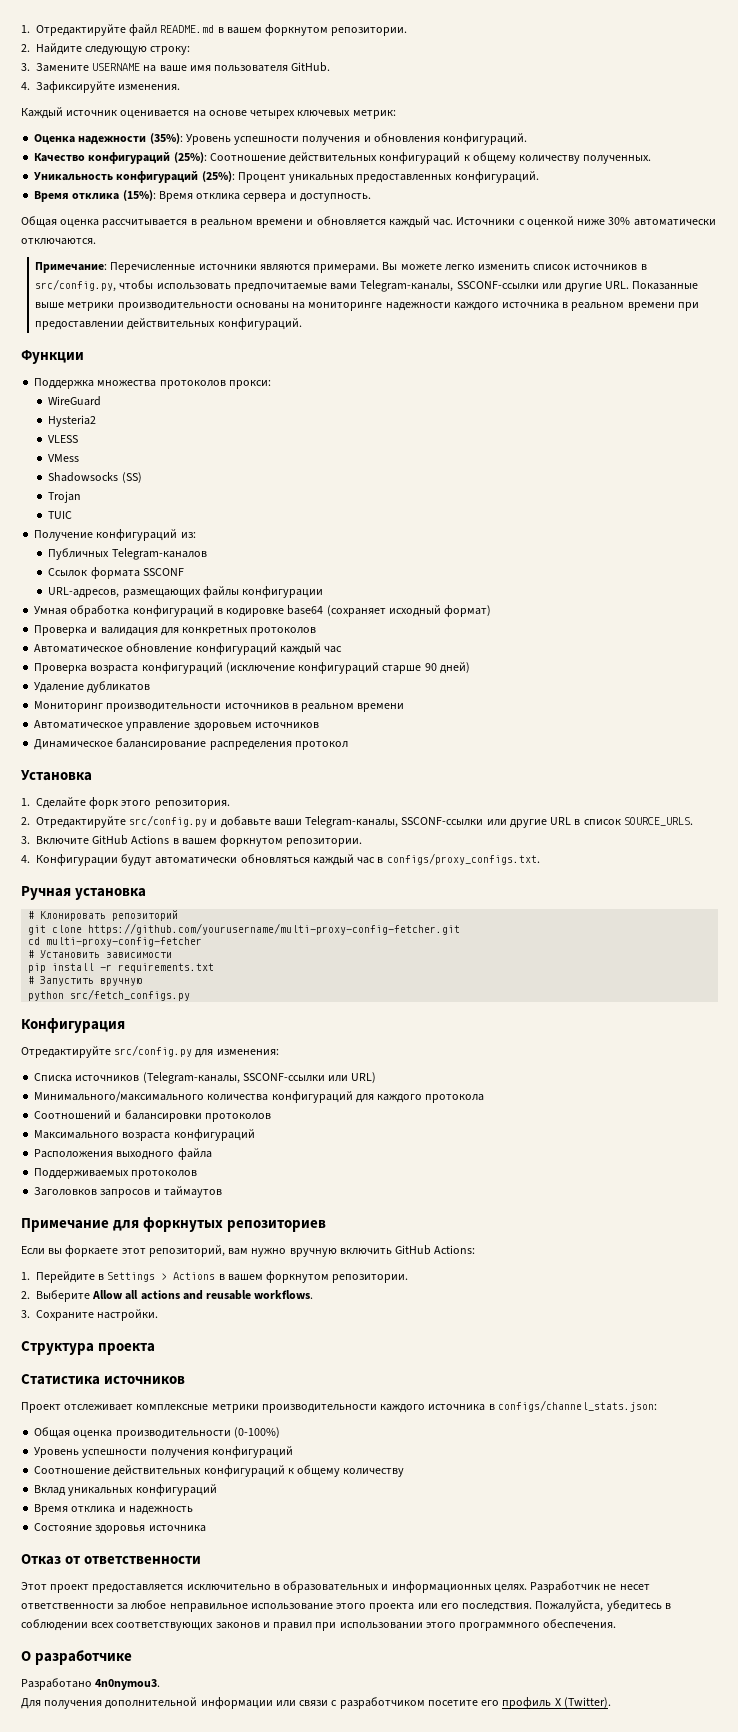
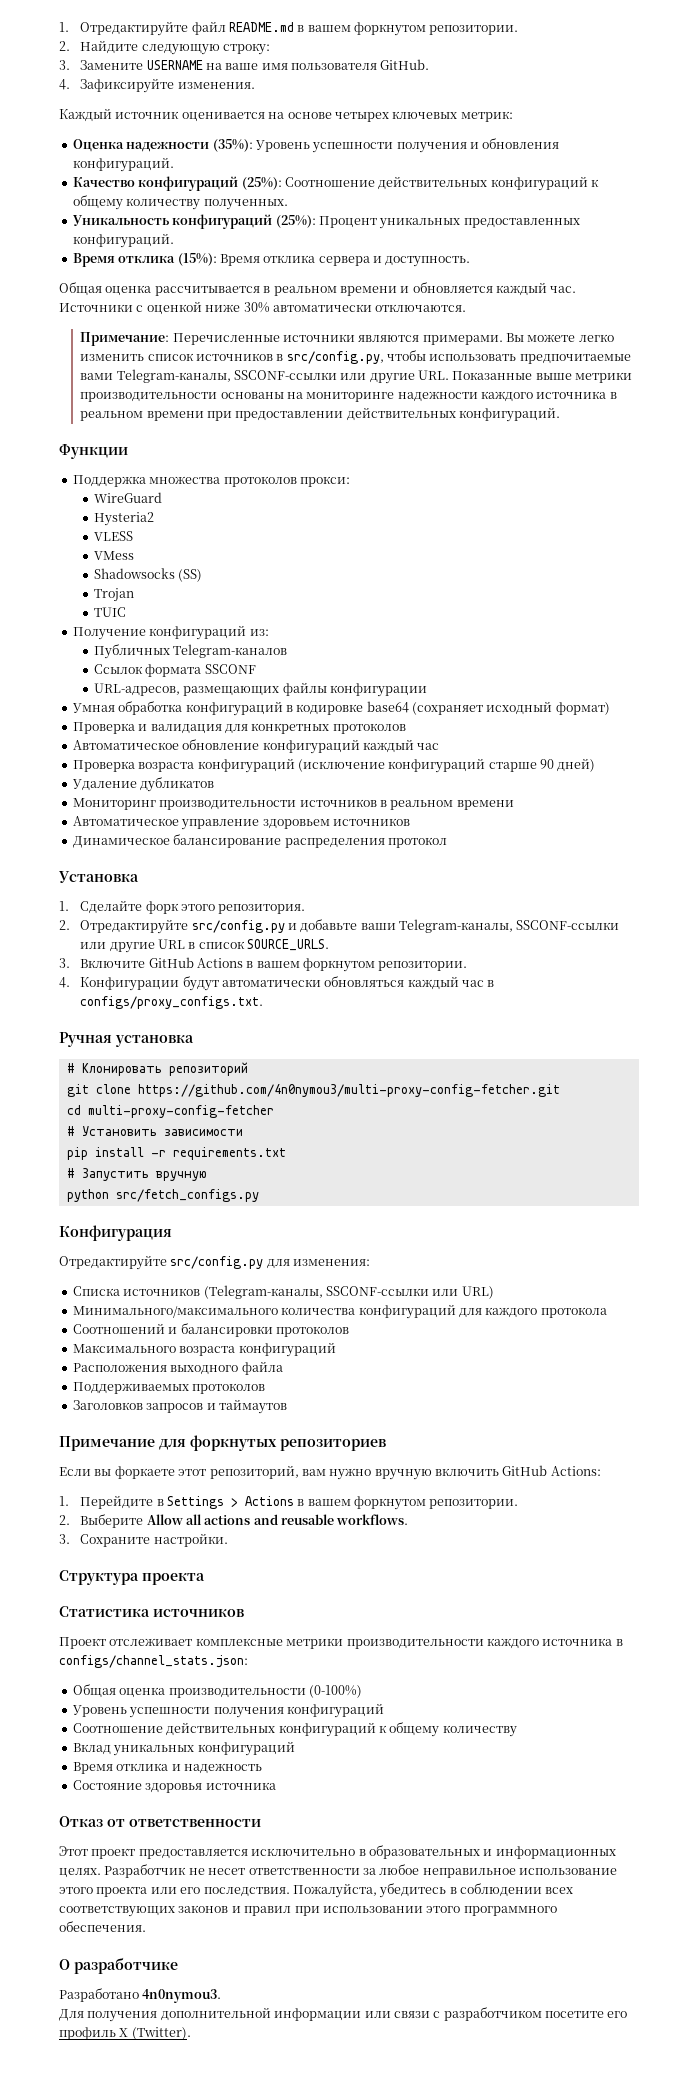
[88,923,461,935] https://github.com/yourusername/multi-proxy-config-fetcher.git -> [137,1084,560,1097] https://github.com/4n0nymou3/multi-proxy-config-fetcher.git

